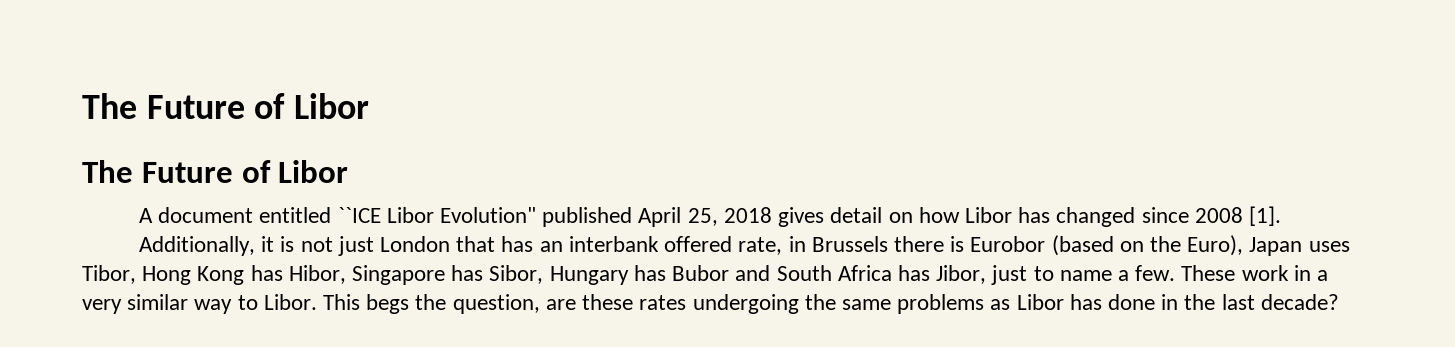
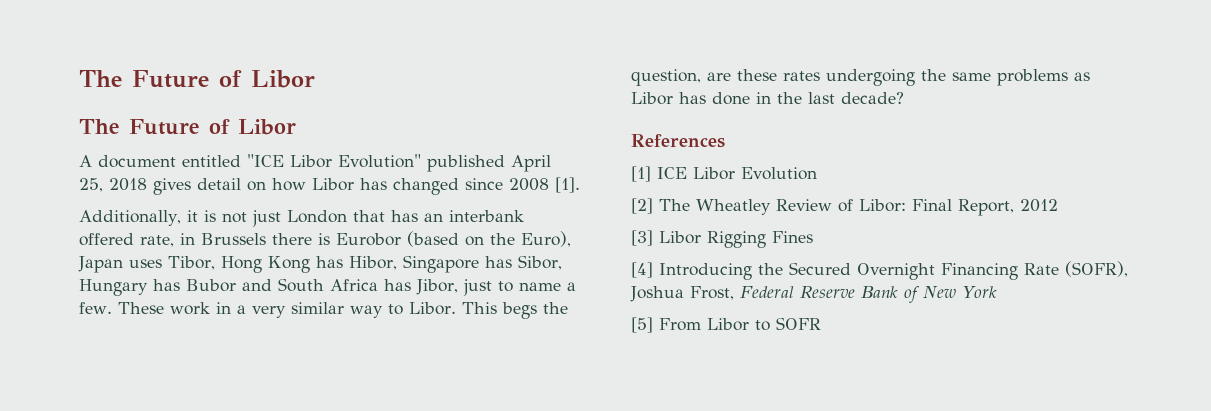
[337,207,381,223] ``ICE -> [247,154,284,167] "ICE
(1339, 302) none -> [631,134,725,148] [631,166,817,182] [631,198,1058,216] [631,230,813,248] [631,261,1128,280] [630,286,997,303] [631,317,821,333] // References // [1] ICE Libor Evolution // [2] The Wheatley Review of Libor: Final Report, 2012 // [3] Libor Rigging Fines // [4] Introducing the Secured Overnight Financing Rate (SOFR), Joshua Frost, Federal Reserve Bank of New York // [5] From Libor to SOFR

